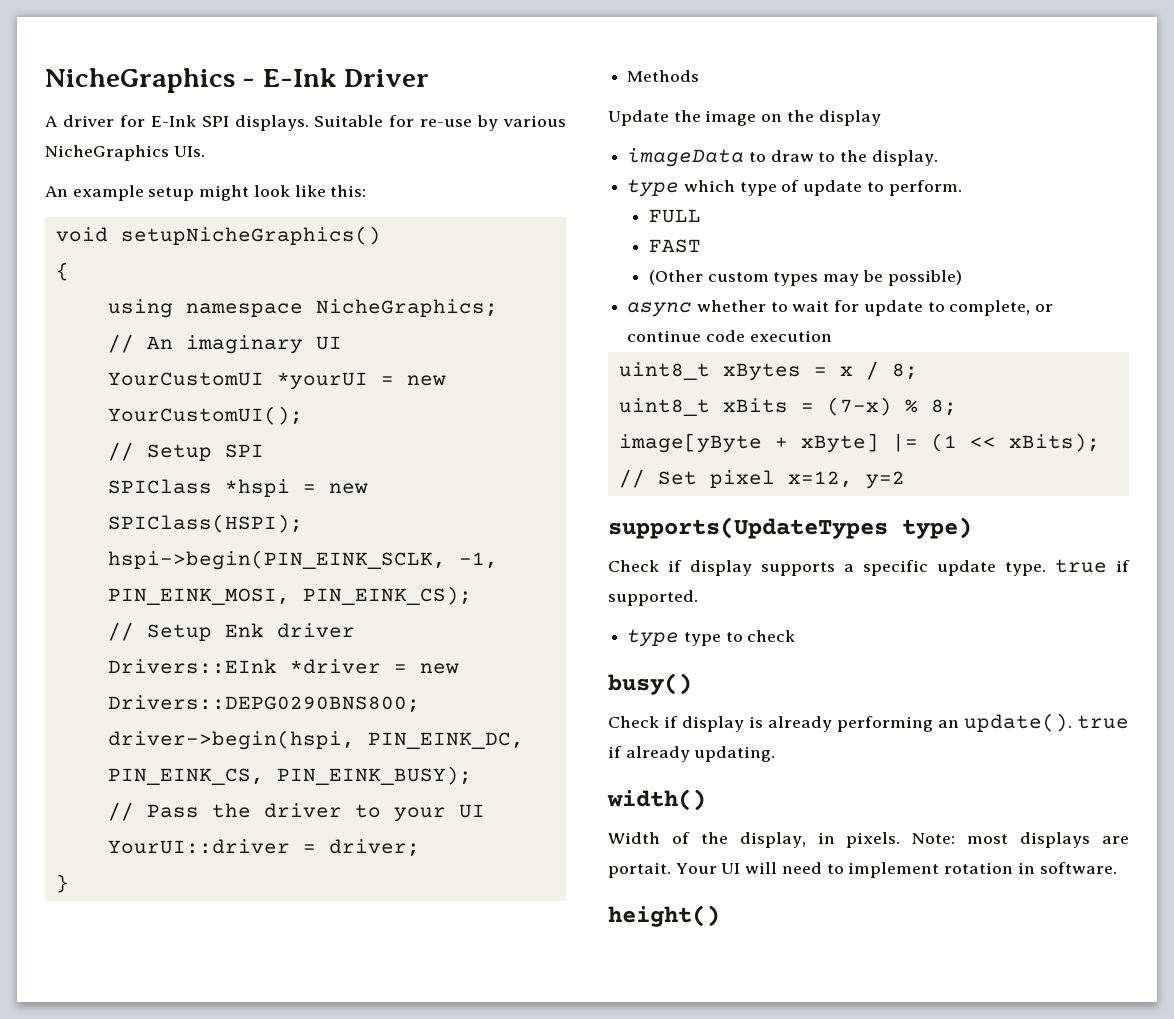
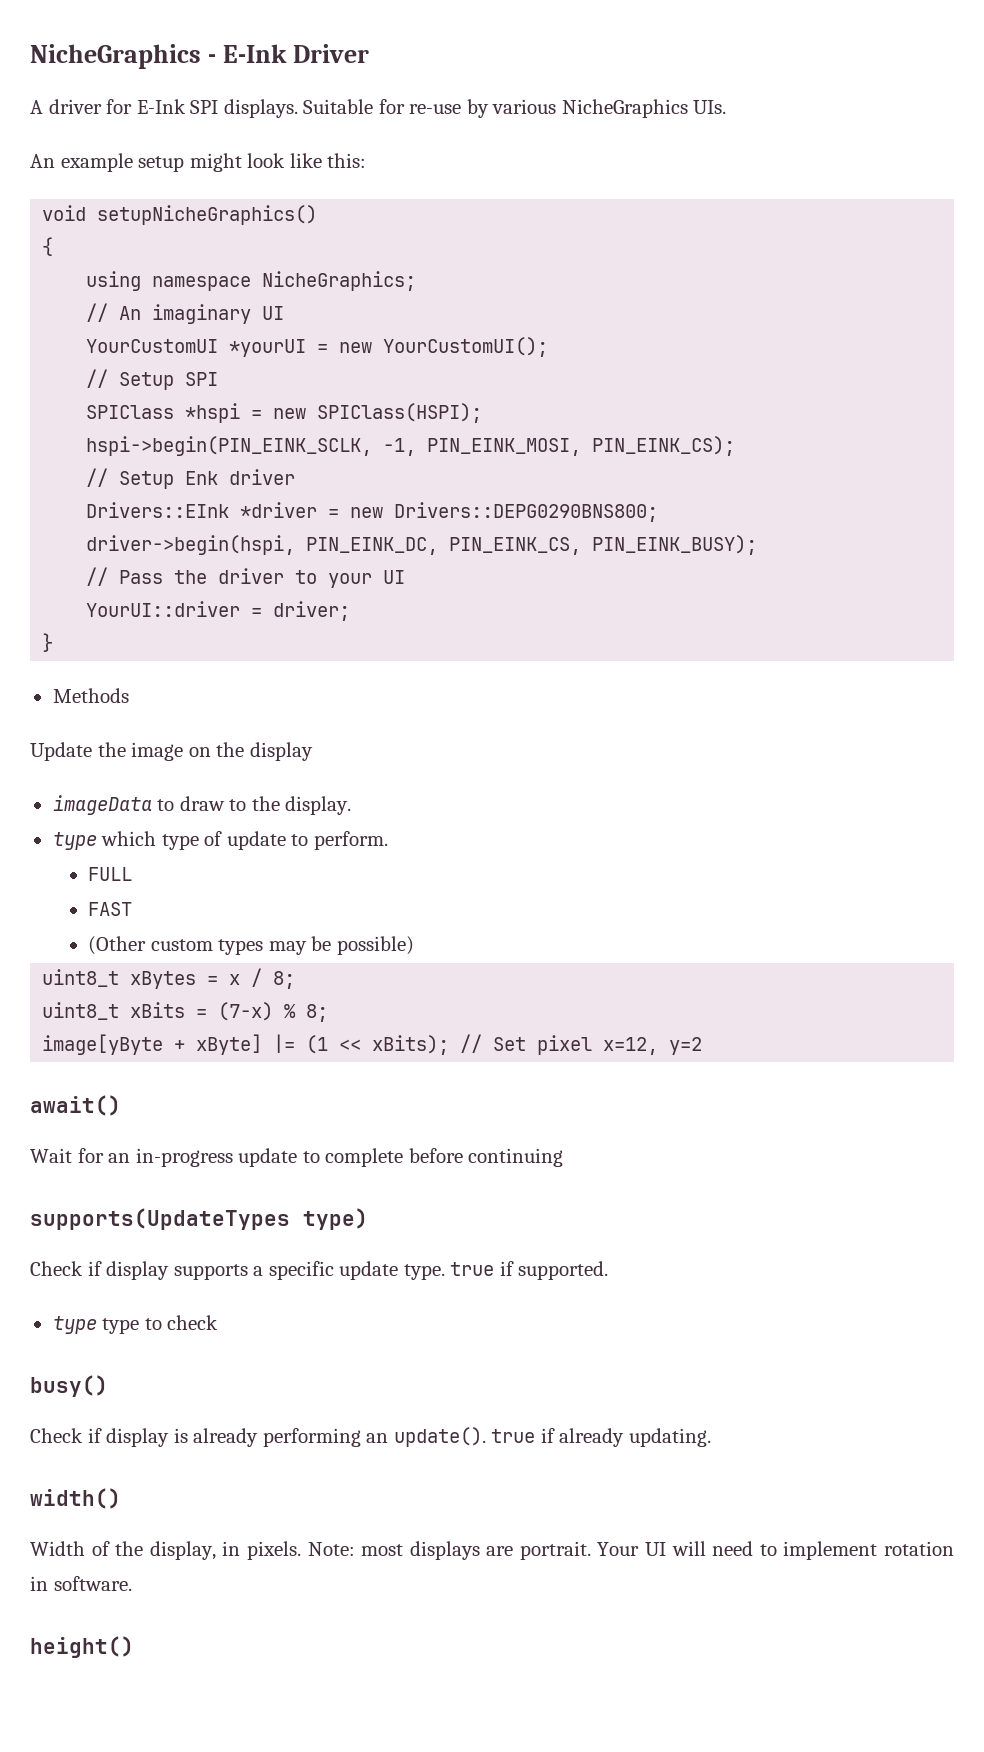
[627,300,1054,317] [627,330,832,342] // async whether to wait for update to complete, or continue code execution -> (414, 945) none
(905, 480) none -> [30,1095,121,1116] [30,1148,564,1167] // await() // Wait for an in-progress update to complete before continuing
[608,862,671,878] portait. -> [519,1541,591,1560] portrait.

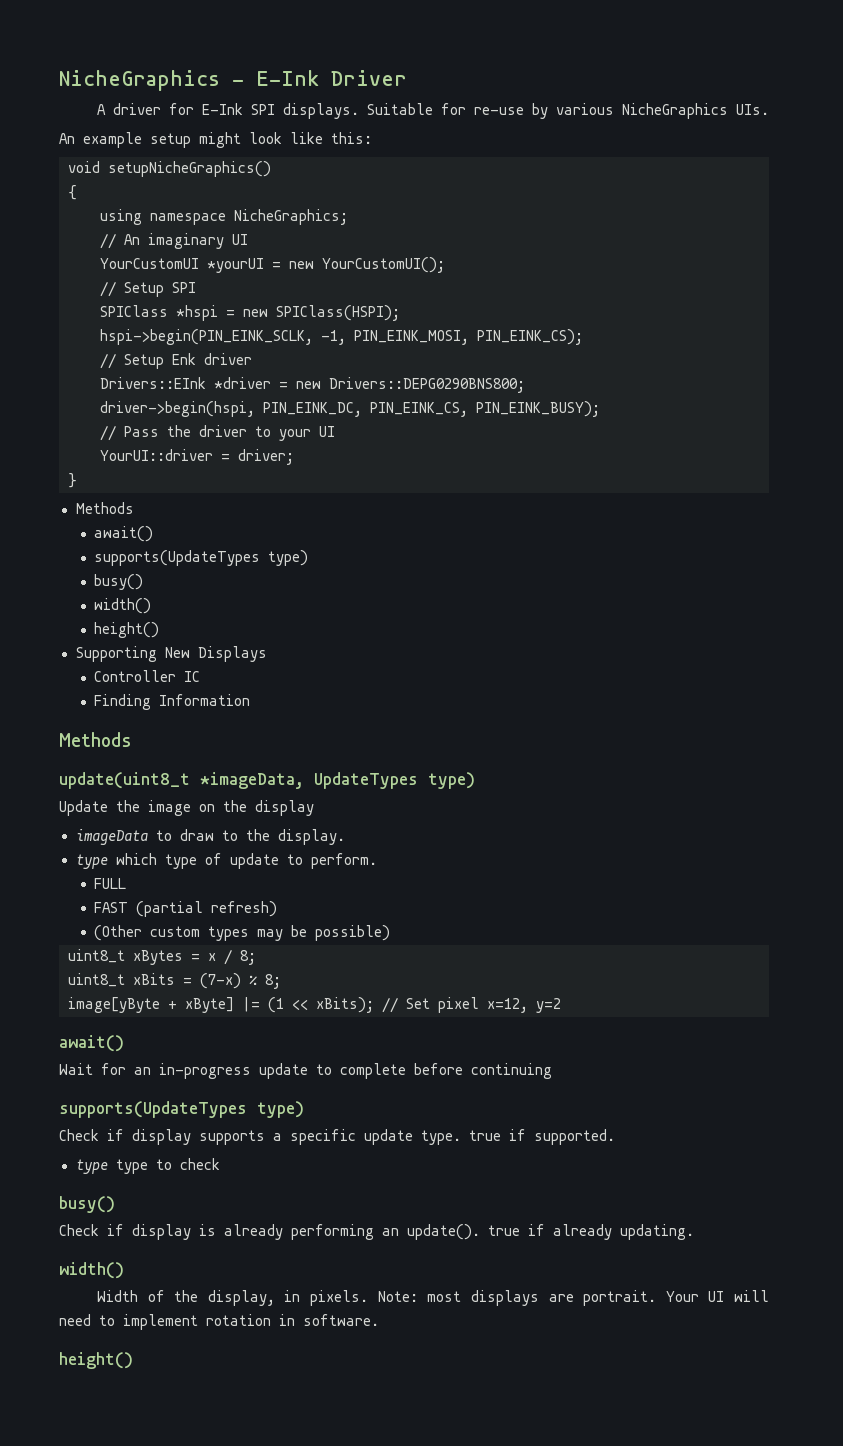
(129, 695) none -> [94,526,154,542] [94,550,309,566] [94,574,144,590] [94,598,152,614] [94,622,160,638] [75,646,267,662] [94,670,201,682] [94,694,251,710] [59,732,132,747] [59,772,475,789] // await() // supports(UpdateTypes type) // busy() // width() // height() // Supporting New Displays // Controller IC // Finding Information // Methods // update(uint8_t *imageData, UpdateTypes type)
(132, 909) none -> [136,901,278,917] (partial refresh)

